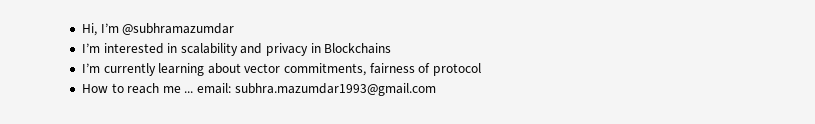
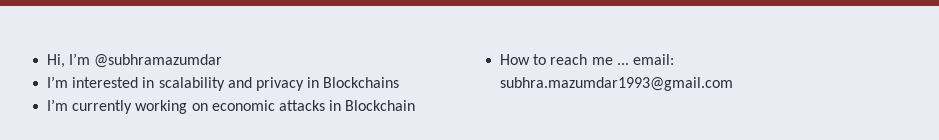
[158,63,482,76] learning about vector commitments, fairness of protocol -> [135,100,416,114] working on economic attacks in Blockchain

